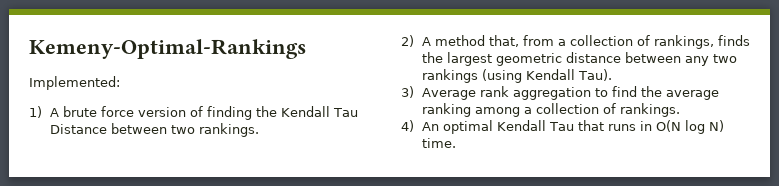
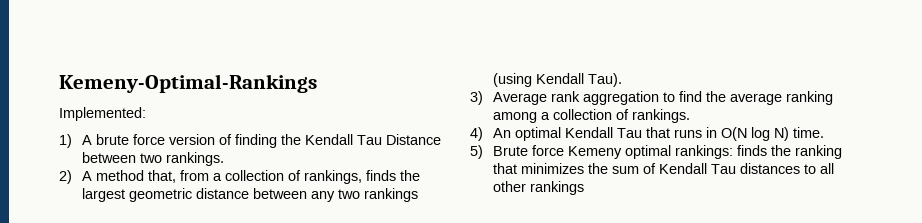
(456, 143) none -> [470,145,843,159] [493,163,835,174] [493,181,585,195] // 5) Brute force Kemeny optimal rankings: finds the ranking that minimizes the sum of Kendall Tau distances to all other rankings

